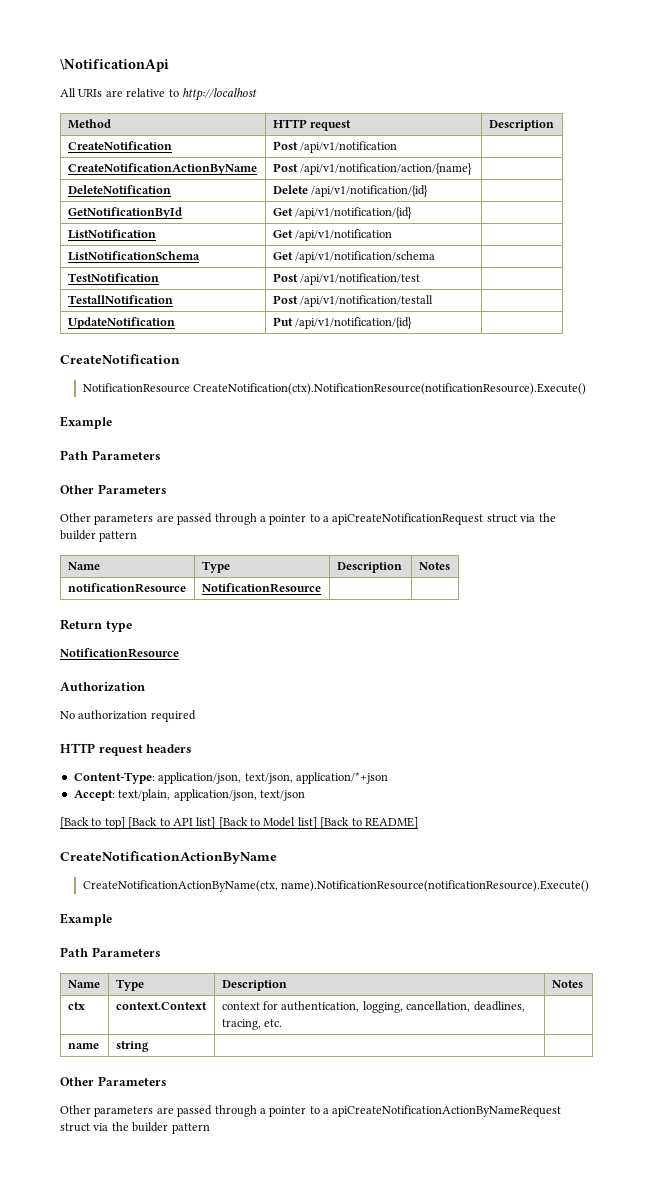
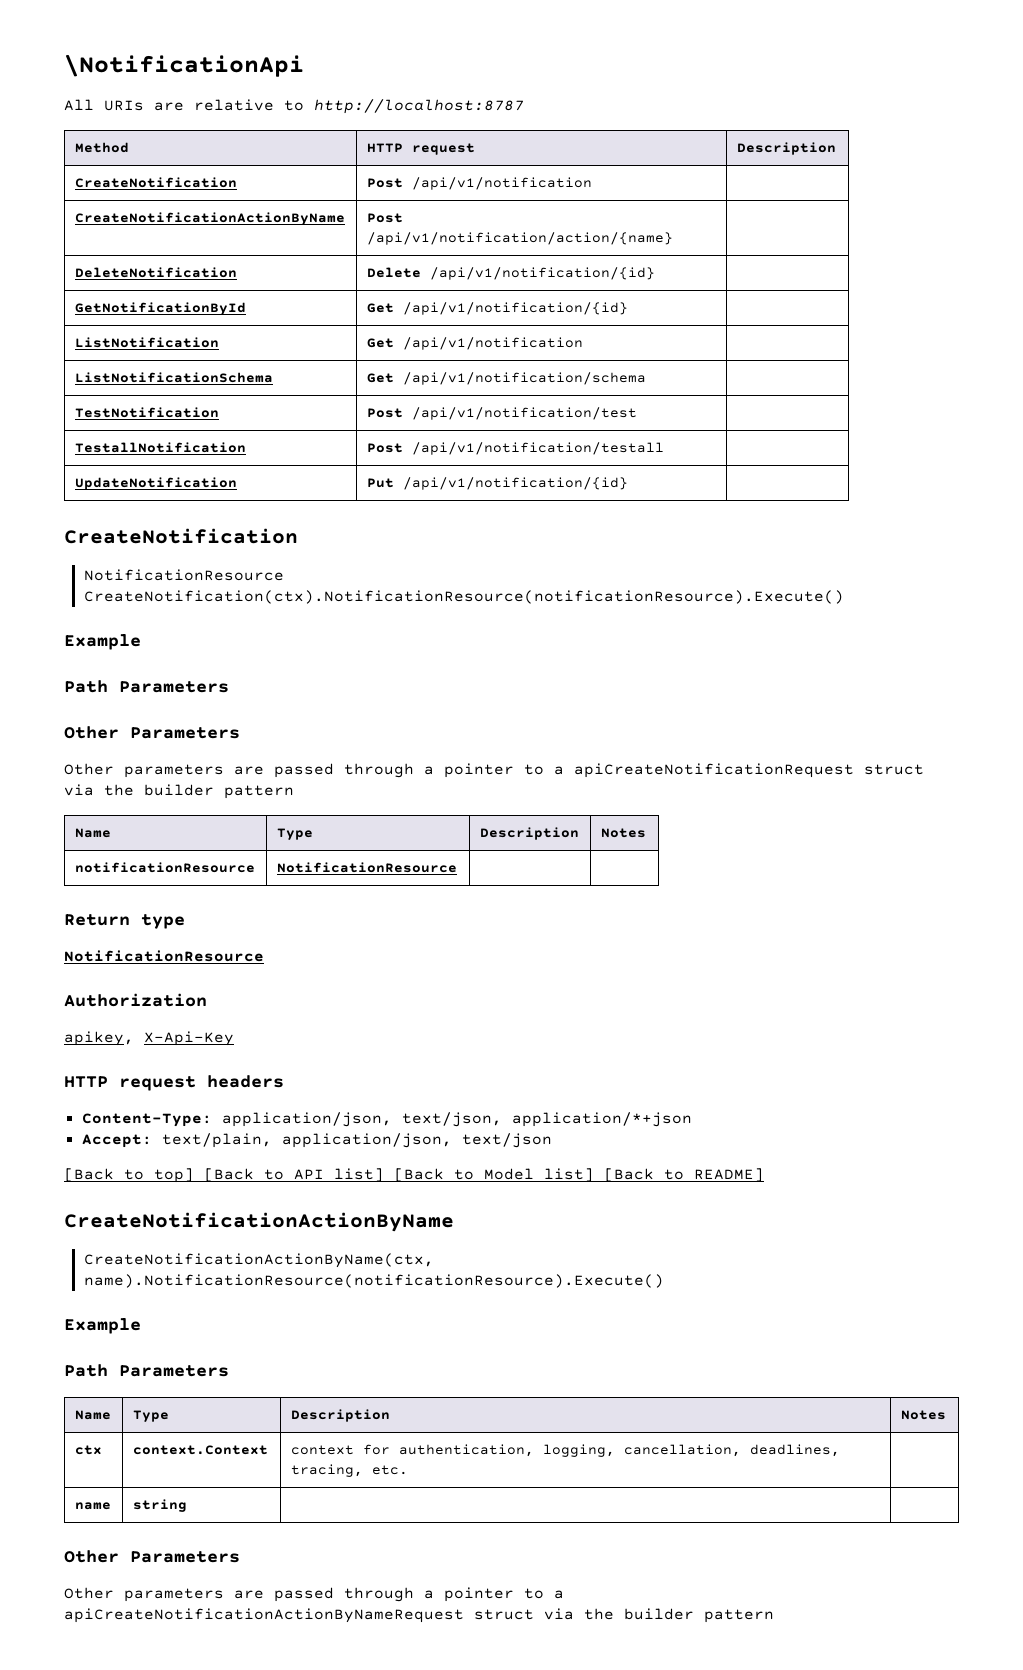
[181,88,257,101] http://localhost -> [314,99,524,114] http://localhost:8787
[60,710,196,722] No authorization required -> [64,1031,234,1046] apikey, X-Api-Key

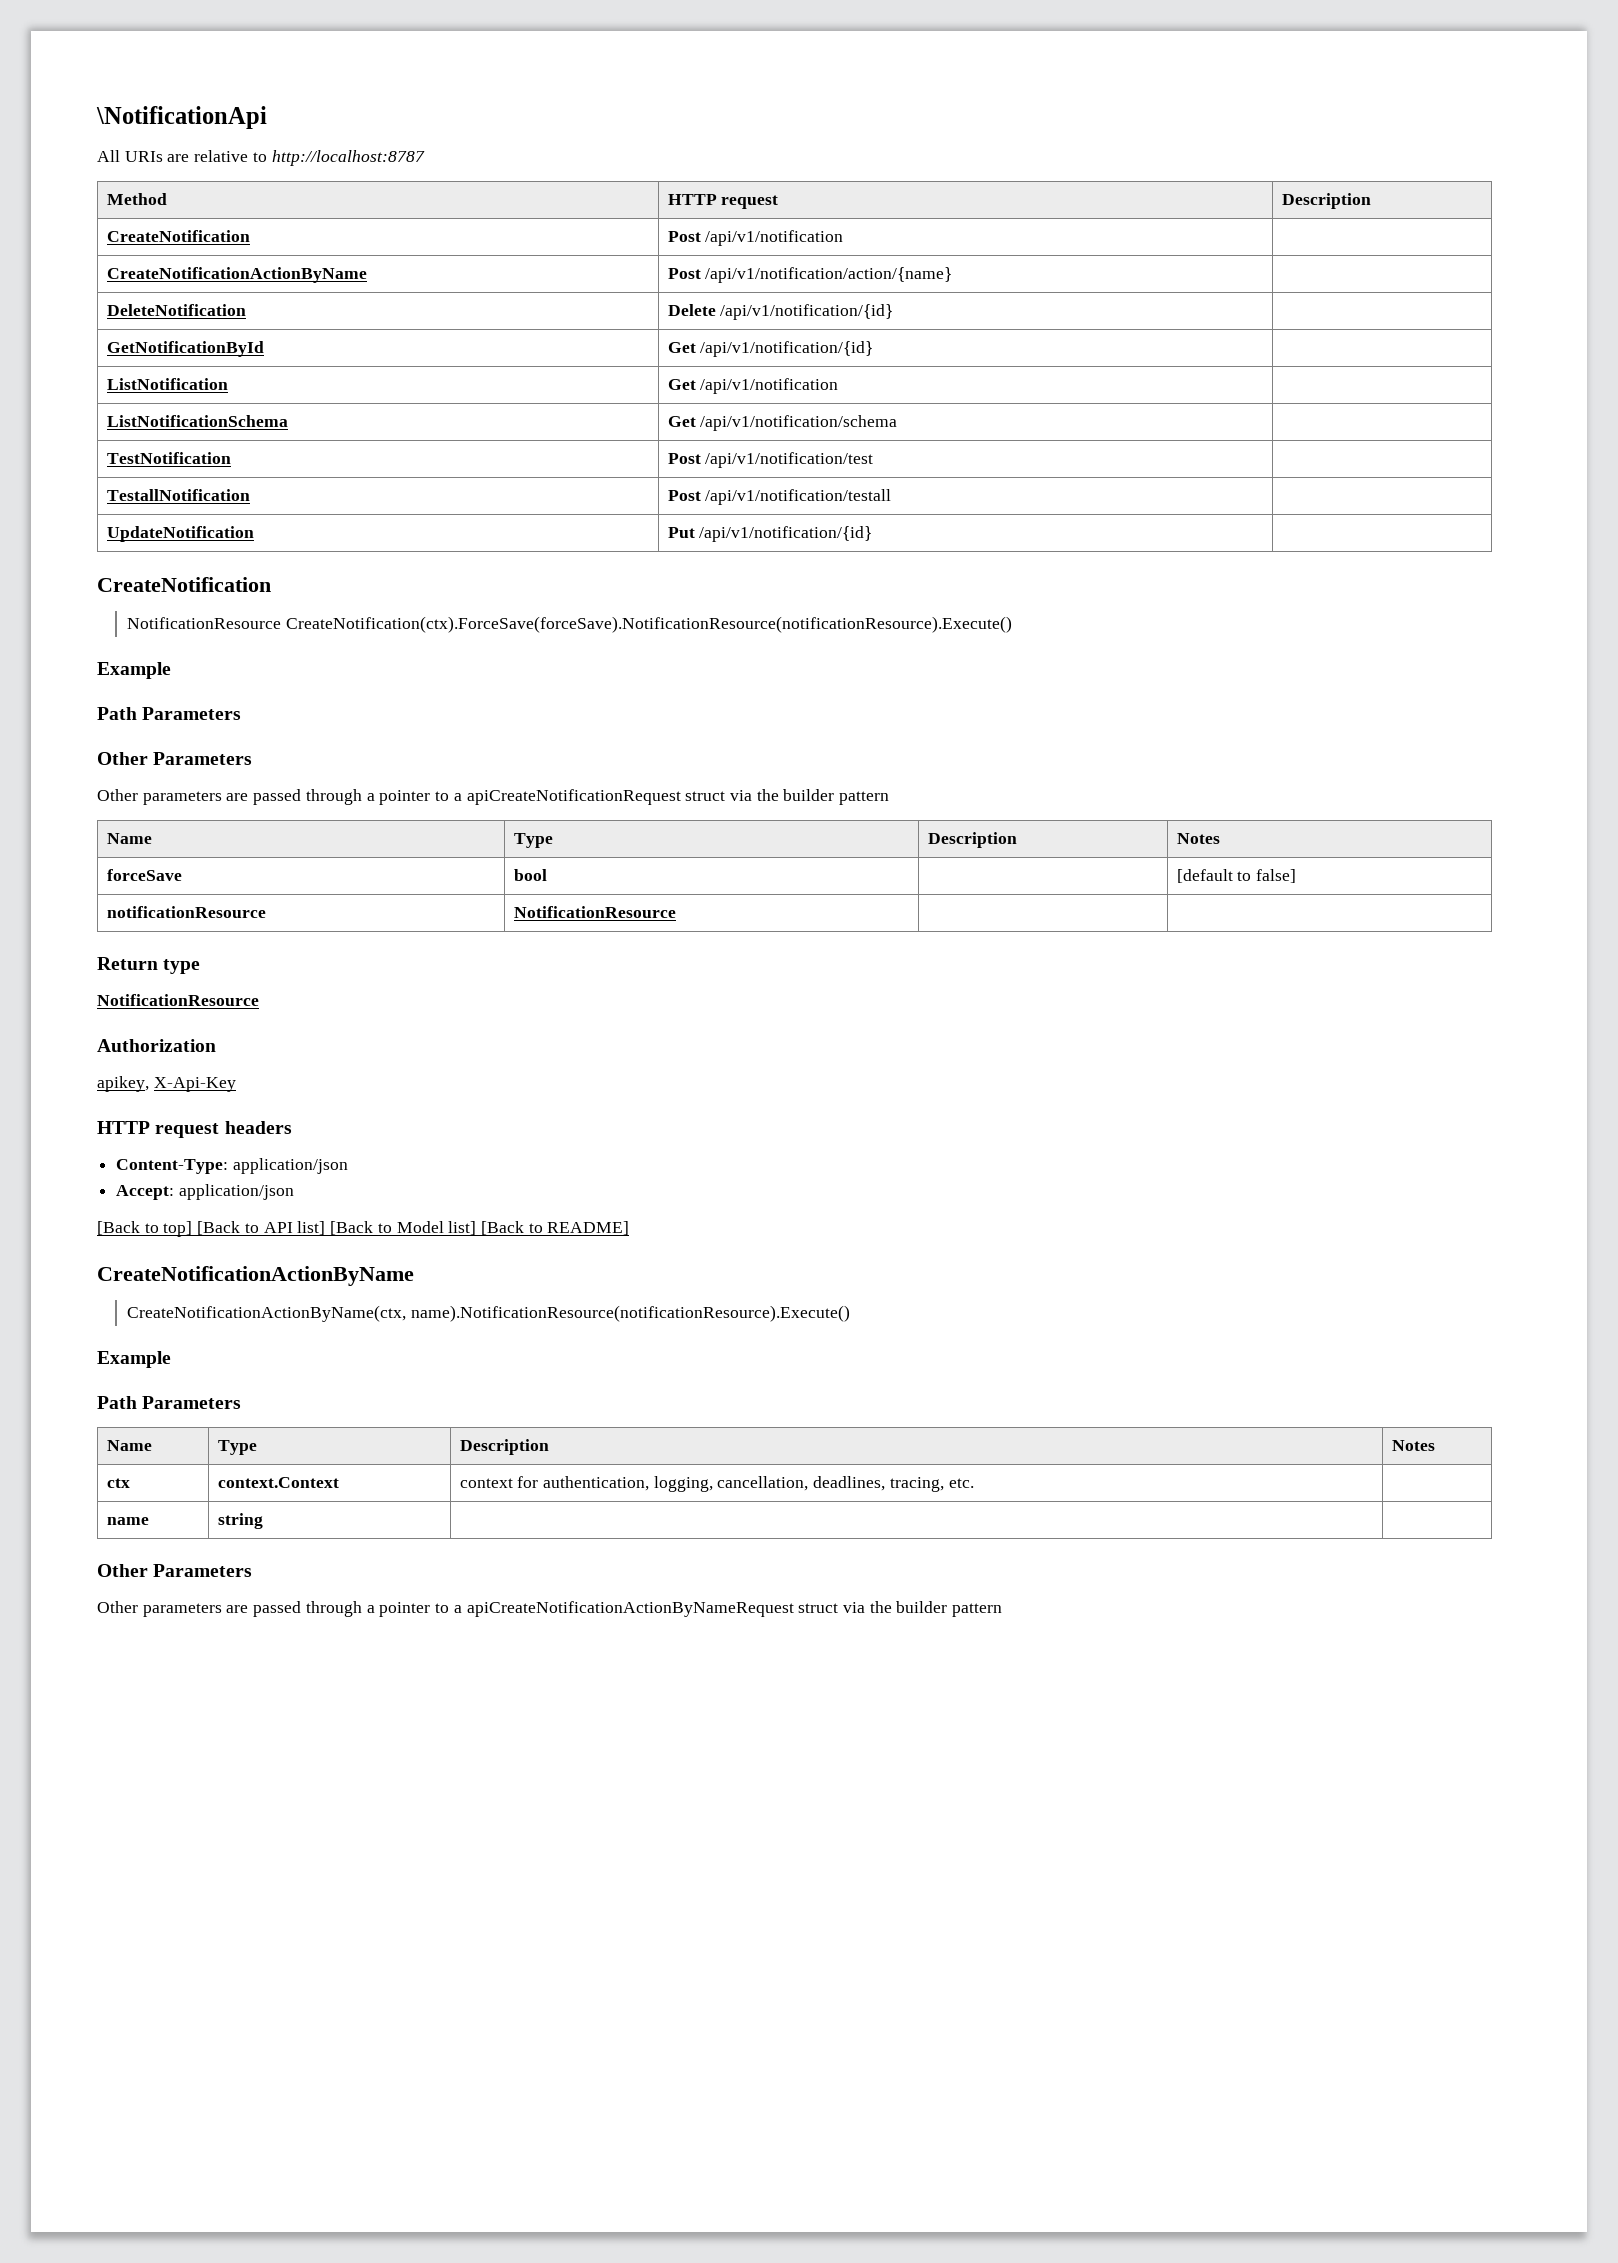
[83,590,844,604] CreateNotification(ctx).NotificationResource(notificationResource).Execute() -> [285,616,1012,633] CreateNotification(ctx).ForceSave(forceSave).NotificationResource(notificationResource).Execute()
(646, 833) none -> [106,869,182,881] [513,869,547,881] [1176,869,1296,883] // forceSave | bool | | [default to false]
[221,1112,692,1127] [81,1133,552,1148] application/json, text/json, application/*+json // Accept: text/plain, application/json, text/json -> [232,1158,348,1174] [116,1184,294,1200] application/json // Accept: application/json

